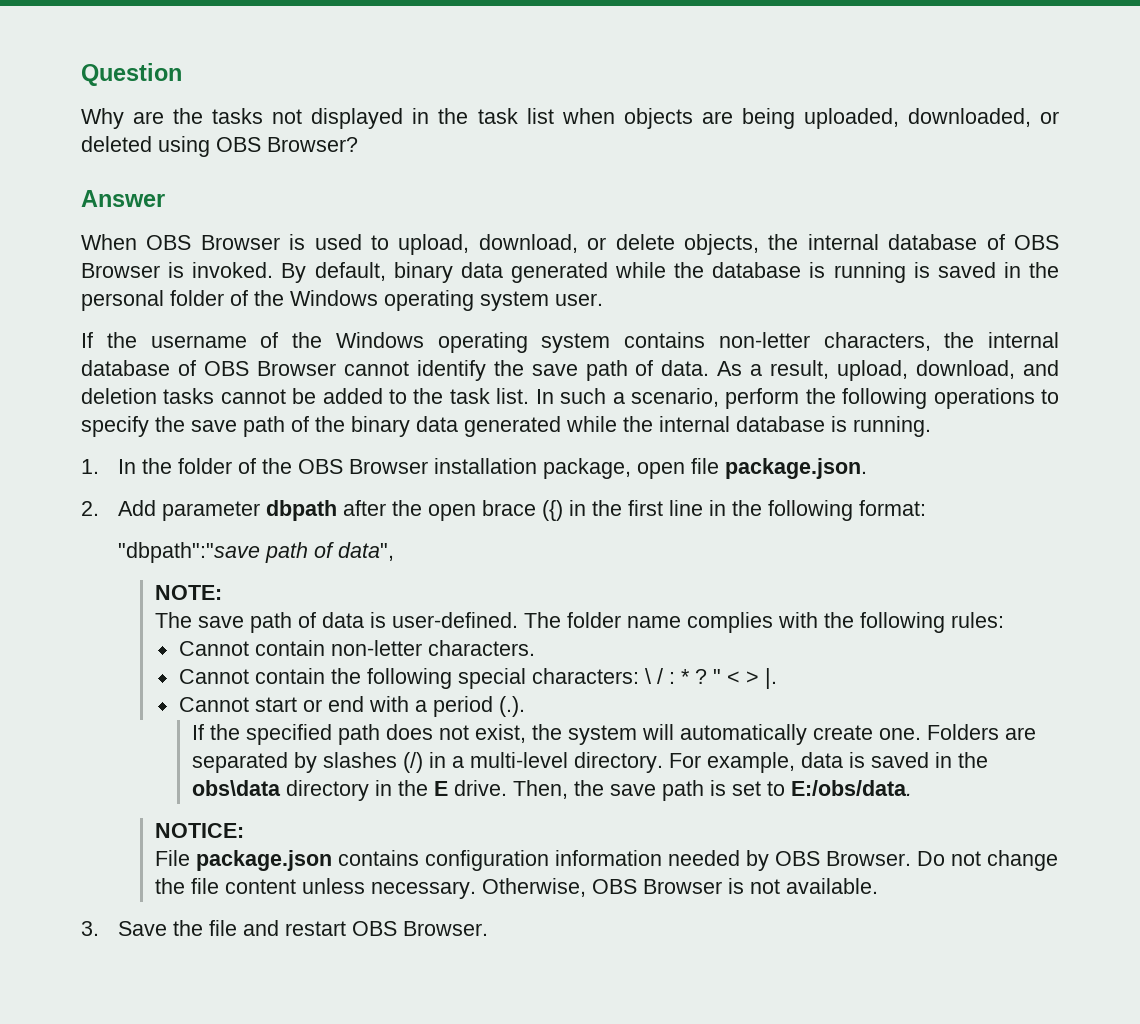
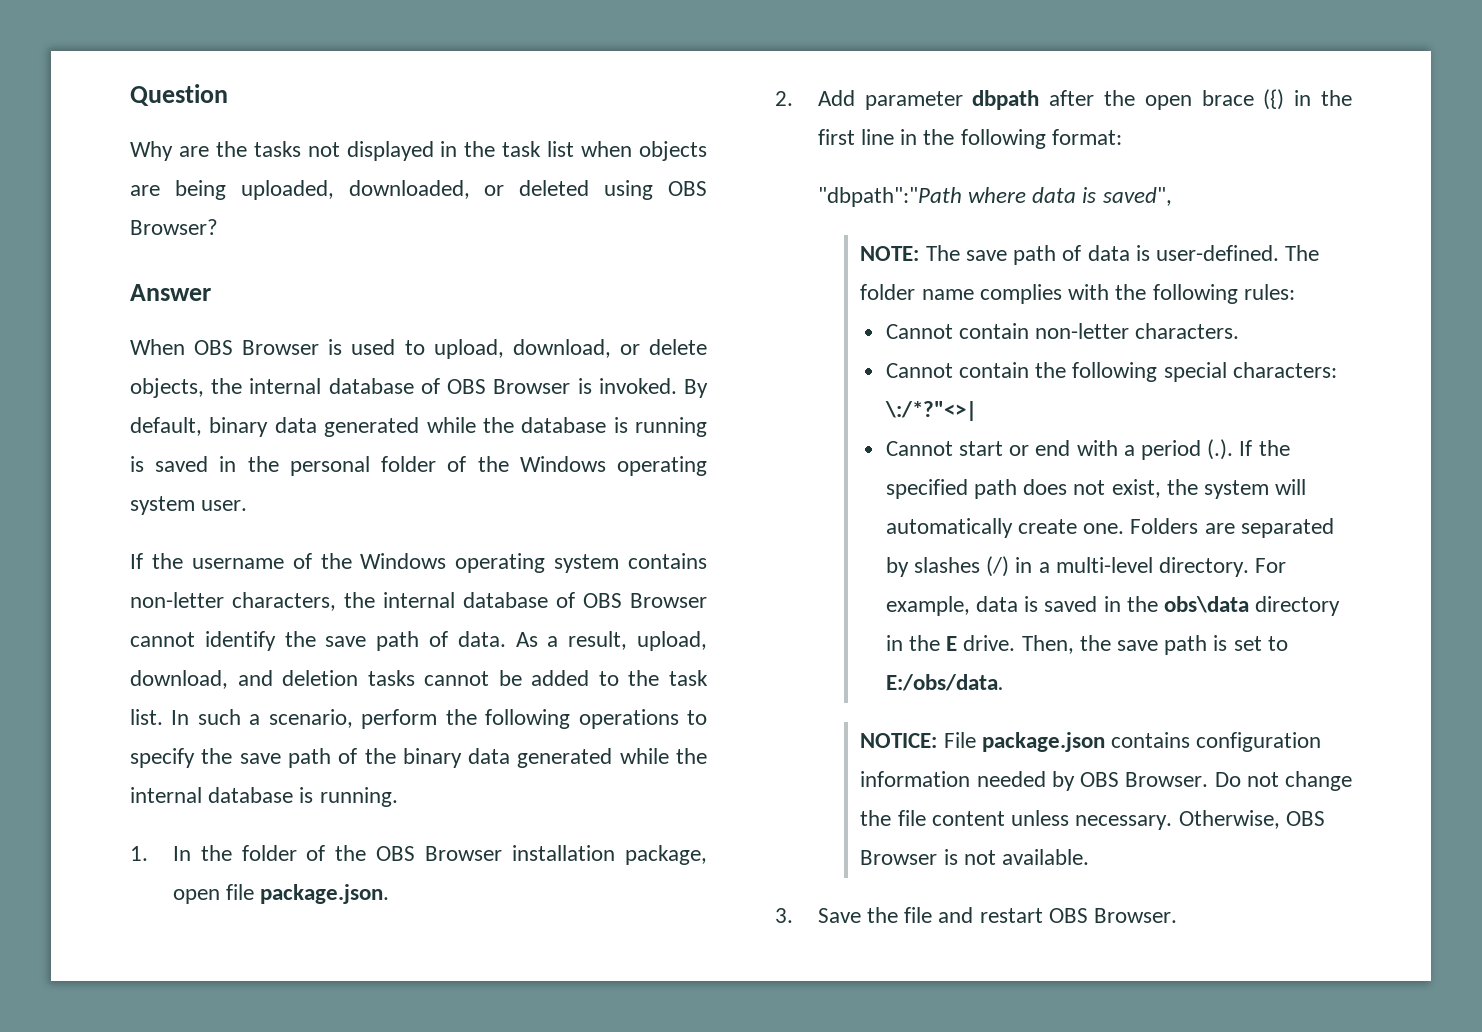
[118,542,395,563] "dbpath":"save path of data", -> [817,187,1172,207] "dbpath":"Path where data is saved",
(223, 592) // -> (920, 253) none
[644,668,777,689] \ / : * ? " < > |. -> [884,401,977,421] \:/*?"<>|
(525, 706) // -> (1234, 449) none
(245, 830) // -> (938, 740) none

